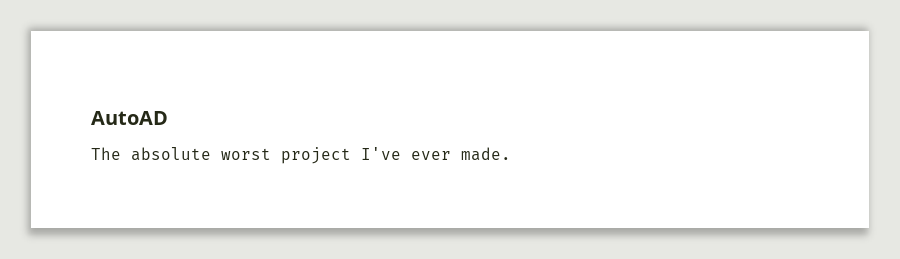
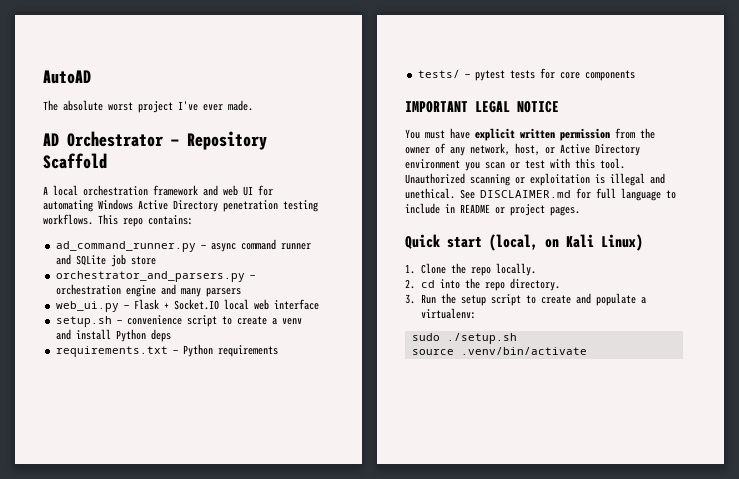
(511, 154) none -> [43,131,267,150] [43,153,107,169] [43,185,273,196] [43,199,318,212] [43,214,193,227] [55,239,311,252] [55,254,156,267] [55,271,255,282] [55,284,241,297] [55,299,319,312] [55,315,302,327] [55,329,171,342] [55,344,278,357] [417,68,635,81] [405,101,559,113] [405,128,655,141] [405,143,640,156] [405,158,625,171] [405,173,665,186] [405,188,676,201] [405,203,580,216] [405,234,643,251] [405,263,536,276] [405,278,560,291] [405,293,646,306] [420,308,476,319] [411,333,517,344] [411,347,587,355] // AD Orchestrator — Repository Scaffold // A local orchestration framework and web UI for automating Windows Active Directory penetration testing workflows. This repo contains: // ad_command_runner.py — async command runner and SQLite job store // orchestrator_and_parsers.py — orchestration engine and many parsers // web_ui.py — Flask + Socket.IO local web interface // setup.sh — convenience script to create a venv and install Python deps // requirements.txt — Python requirements // tests/ — pytest tests for core components // IMPORTANT LEGAL NOTICE // You must have explicit written permission from the owner of any network, host, or Active Directory environment you scan or test with this tool. Unauthorized scanning or exploitation is illegal and unethical. See DISCLAIMER.md for full language to include in README or project pages. // Quick start (local, on Kali Linux) // 1. Clone the repo locally. // 2. cd into the repo directory. // 3. Run the setup script to create and populate a virtualenv: // sudo ./setup.sh // source .venv/bin/activate

